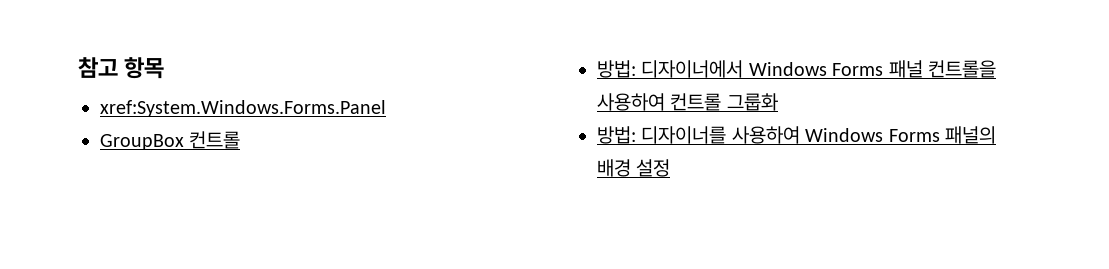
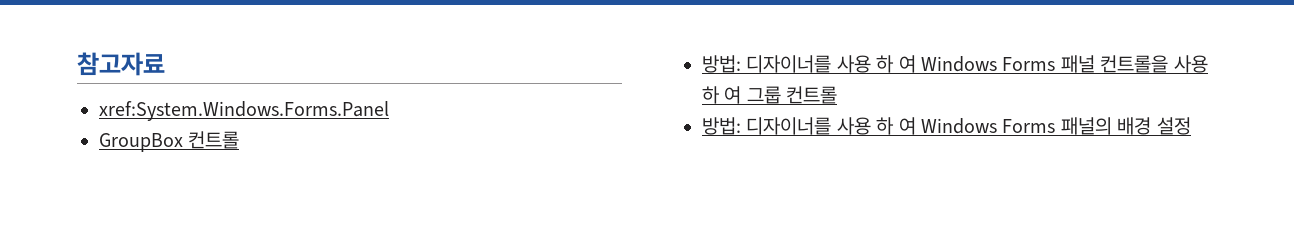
[78,57,165,79] 참고 항목 -> [77,52,165,76] 참고자료
[641,60,996,78] [597,93,778,111] [597,126,800,144] 디자이너에서 Windows Forms 패널 컨트롤을 사용하여 컨트롤 그룹화 // 방법: 디자이너를 사용하여 -> [746,55,1208,73] [702,86,838,104] [702,117,916,135] 디자이너를 사용 하 여 Windows Forms 패널 컨트롤을 사용 하 여 그룹 컨트롤 // 방법: 디자이너를 사용 하 여

